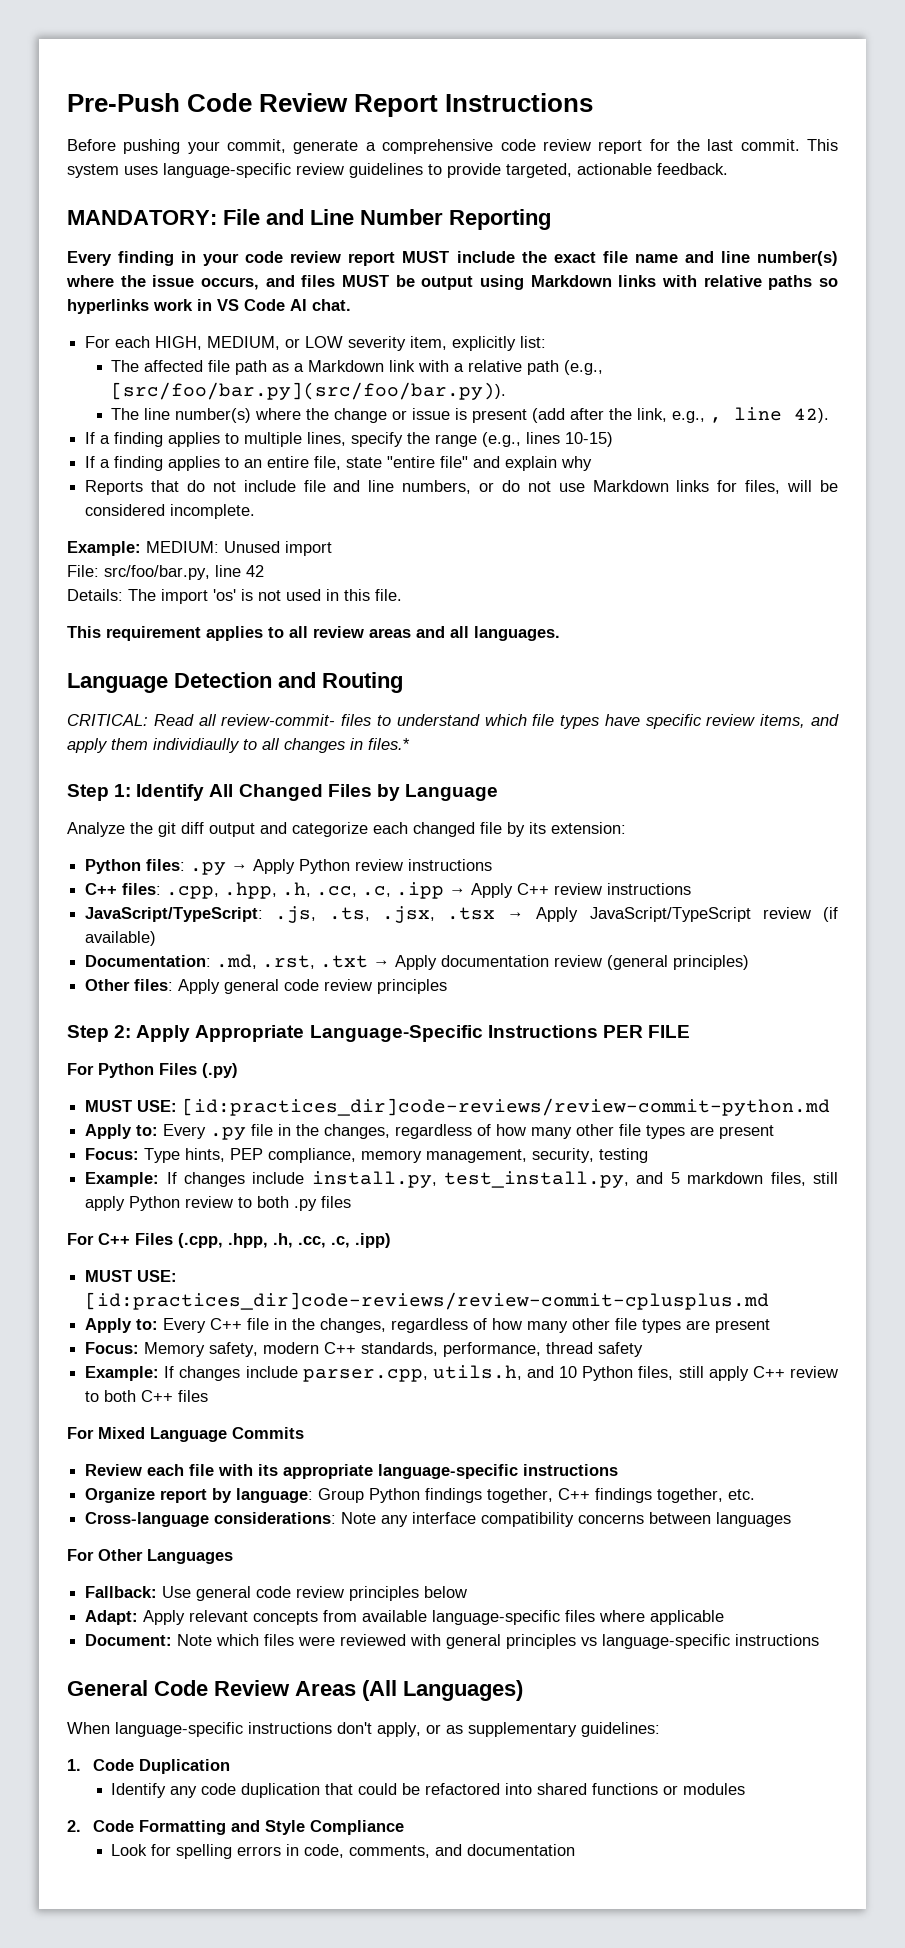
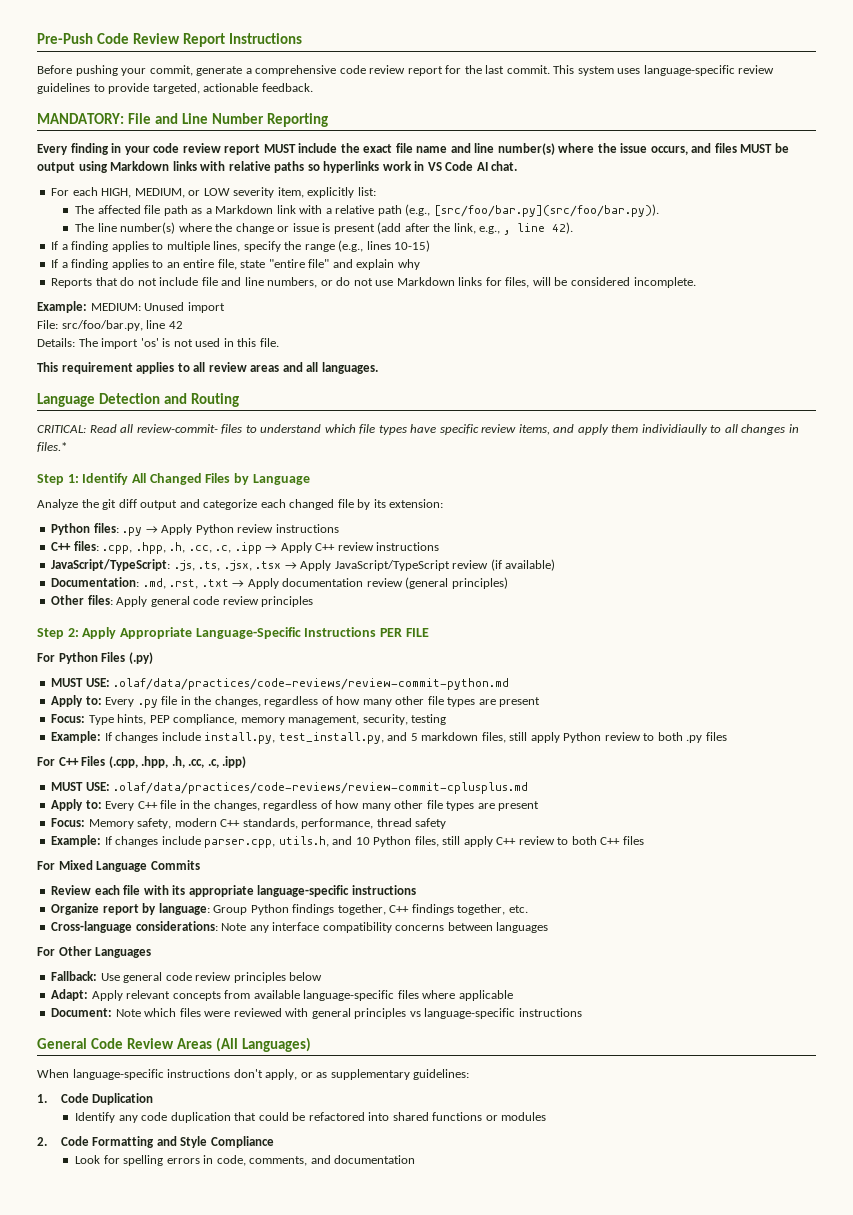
[182,1098,831,1116] [id:practices_dir]code-reviews/review-commit-python.md -> [113,678,510,690] .olaf/data/practices/code-reviews/review-commit-python.md
[85,1292,770,1310] [id:practices_dir]code-reviews/review-commit-cplusplus.md -> [113,782,529,794] .olaf/data/practices/code-reviews/review-commit-cplusplus.md

